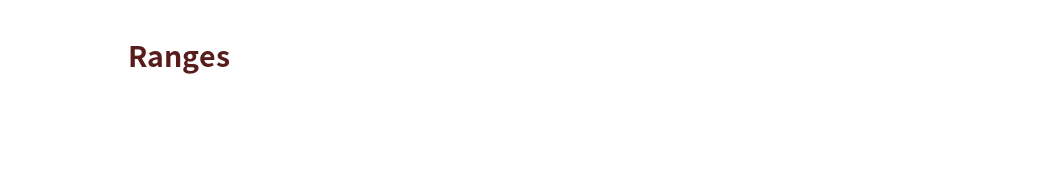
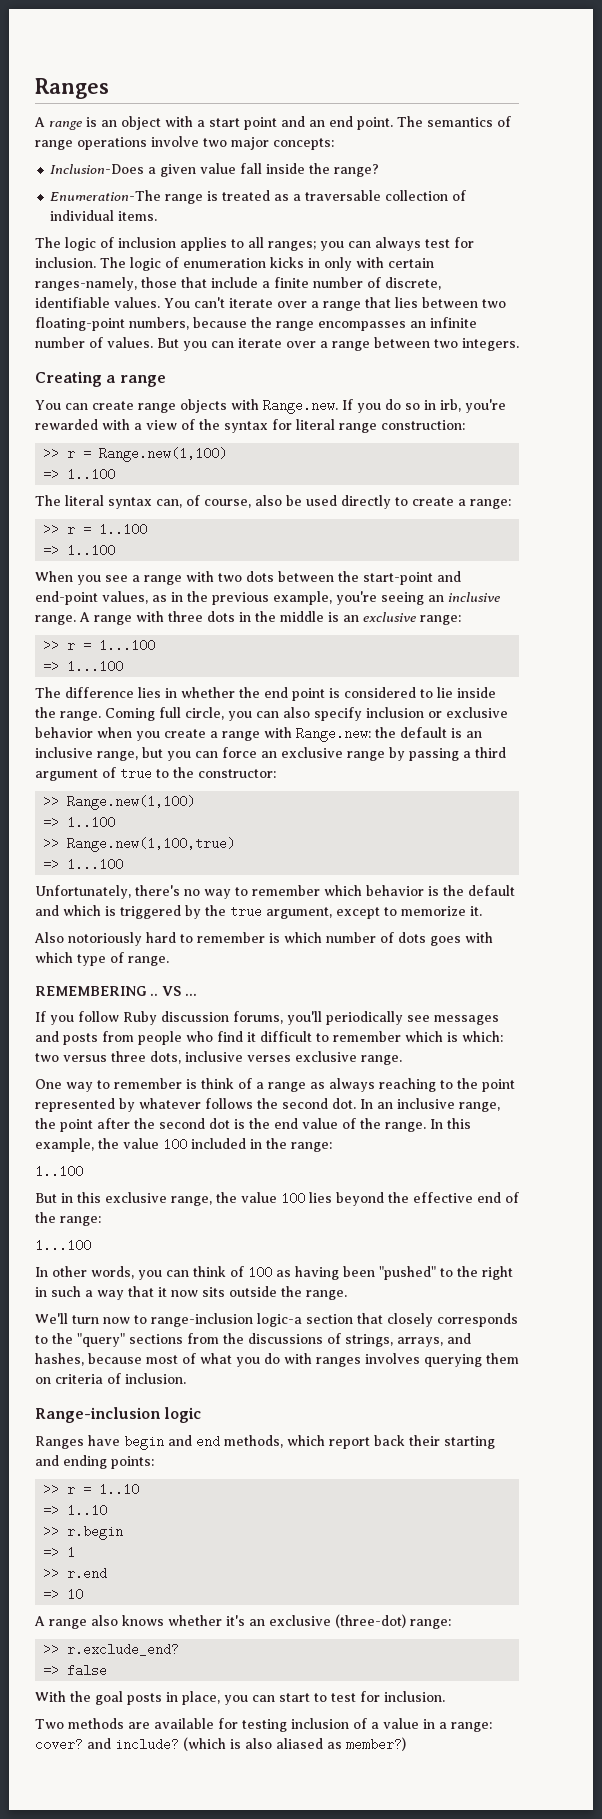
[128,46,230,74] Ranges -> [35,78,109,99] [34,116,511,130] [35,136,334,150] [50,163,380,177] [50,190,467,204] [50,210,158,221] [35,237,474,251] [35,257,434,271] [35,277,441,291] [35,297,506,311] [35,317,477,331] [35,337,519,351] [35,371,166,387] [35,399,506,414] [35,419,465,433] [43,447,228,462] [43,468,116,481] [35,495,511,509] [43,523,148,536] [43,544,116,557] [35,571,461,585] [35,591,500,605] [35,611,461,625] [43,639,156,652] [43,660,124,673] [35,687,496,701] [35,707,508,721] [35,727,482,742] [35,747,506,761] [35,767,276,781] [43,795,196,810] [43,816,116,829] [43,837,236,852] [43,858,124,871] [35,885,515,899] [35,905,482,919] [34,932,493,946] [35,952,169,966] [35,986,197,996] [35,1011,499,1025] [35,1031,503,1045] [35,1051,402,1065] [35,1078,515,1092] [35,1098,500,1112] [35,1118,471,1132] [35,1138,332,1152] [35,1165,83,1178] [35,1192,519,1206] [35,1212,101,1226] [35,1239,91,1252] [35,1266,513,1280] [35,1286,347,1300] [35,1313,518,1327] [35,1333,471,1347] [35,1353,519,1367] [35,1373,186,1384] [35,1407,202,1423] [35,1435,495,1450] [35,1455,154,1469] [43,1483,140,1496] [43,1504,108,1517] [43,1525,124,1540] [43,1546,76,1559] [43,1567,108,1580] [43,1588,84,1601] [34,1614,451,1629] [43,1643,180,1656] [43,1664,108,1677] [35,1691,445,1705] [35,1718,492,1732] [35,1737,406,1751] Ranges // A range is an object with a start point and an end point. The semantics of range operations involve two major concepts: // Inclusion-Does a given value fall inside the range? // Enumeration-The range is treated as a traversable collection of individual items. // The logic of inclusion applies to all ranges; you can always test for inclusion. The logic of enumeration kicks in only with certain ranges-namely, those that include a finite number of discrete, identifiable values. You can't iterate over a range that lies between two floating-point numbers, because the range encompasses an infinite number of values. But you can iterate over a range between two integers. // Creating a range // You can create range objects with Range.new. If you do so in irb, you're rewarded with a view of the syntax for literal range construction: // >> r = Range.new(1,100) // => 1..100 // The literal syntax can, of course, also be used directly to create a range: // >> r = 1..100 // => 1..100 // When you see a range with two dots between the start-point and end-point values, as in the previous example, you're seeing an inclusive range. A range with three dots in the middle is an exclusive range: // >> r = 1...100 // => 1...100 // The difference lies in whether the end point is considered to lie inside the range. Coming full circle, you can also specify inclusion or exclusive behavior when you create a range with Range.new: the default is an inclusive range, but you can force an exclusive range by passing a third argument of true to the constructor: // >> Range.new(1,100) // => 1..100 // >> Range.new(1,100,true) // => 1...100 // Unfortunately, there's no way to remember which behavior is the default and which is triggered by the true argument, except to memorize it. // Also notoriously hard to remember is which number of dots goes with which type of range. // REMEMBERING .. VS ... // If you follow Ruby discussion forums, you'll periodically see messages and posts from people who find it difficult to remember which is which: two versus three dots, inclusive verses exclusive range. // One way to remember is think of a range as always reaching to the point represented by whatever follows the second dot. In an inclusive range, the point after the second dot is the end value of the range. In this example, the value 100 included in the range: // 1..100 // But in this exclusive range, the value 100 lies beyond the effective end of the range: // 1...100 // In other words, you can think of 100 as having been "pushed" to the right in such a way that it now sits outside the range. // We'll turn now to range-inclusion logic-a section that closely corresponds to the "query" sections from the discussions of strings, arrays, and hashes, because most of what you do with ranges involves querying them on criteria of inclusion. // Range-inclusion logic // Ranges have begin and end methods, which report back their starting and ending points: // >> r = 1..10 // => 1..10 // >> r.begin // => 1 // >> r.end // => 10 // A range also knows whether it's an exclusive (three-dot) range: // >> r.exclude_end? // => false // With the goal posts in place, you can start to test for inclusion. // Two methods are available for testing inclusion of a value in a range: cover? and include? (which is also aliased as member?)

